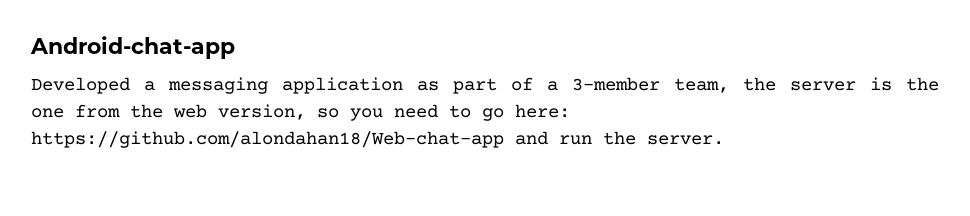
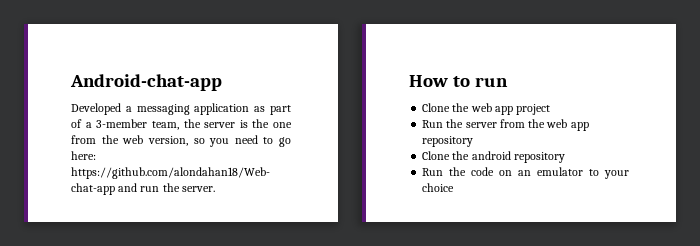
(724, 140) none -> [409,75,508,87] [422,103,551,115] [422,119,589,131] [422,136,474,147] [422,151,565,163] [422,167,629,179] [422,183,455,192] // How to run // Clone the web app project // Run the server from the web app repository // Clone the android repository // Run the code on an emulator to your choice

